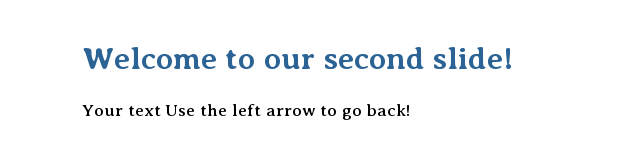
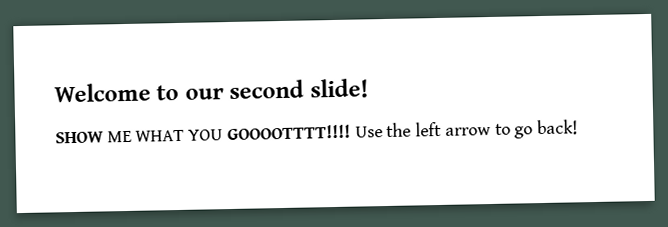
[82,105,161,116] Your text -> [55,124,351,144] SHOW ME WHAT YOU GOOOOTTTT!!!!

